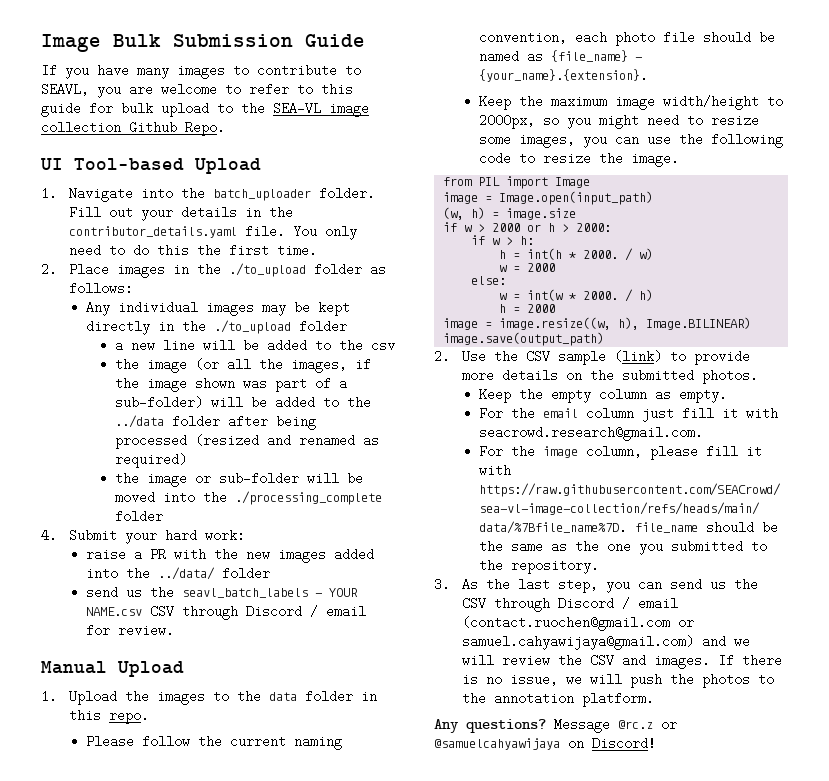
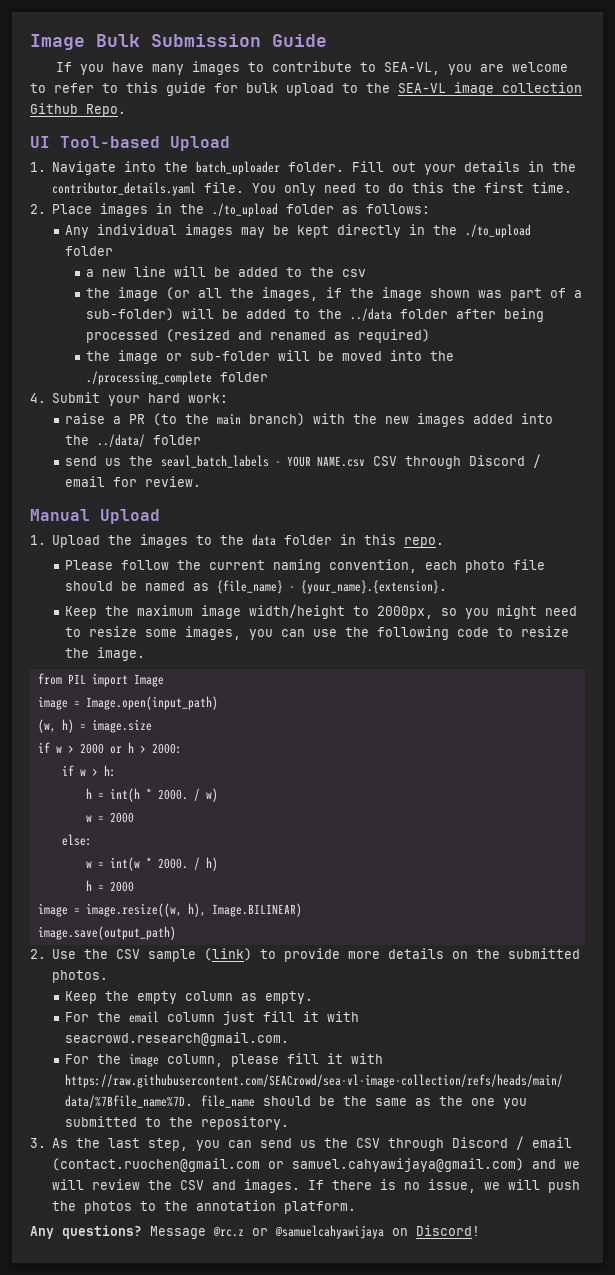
[41,83,89,96] SEAVL, -> [384,62,441,75] SEA-VL,
(167, 554) none -> [153,413,306,426] (to the main branch)

